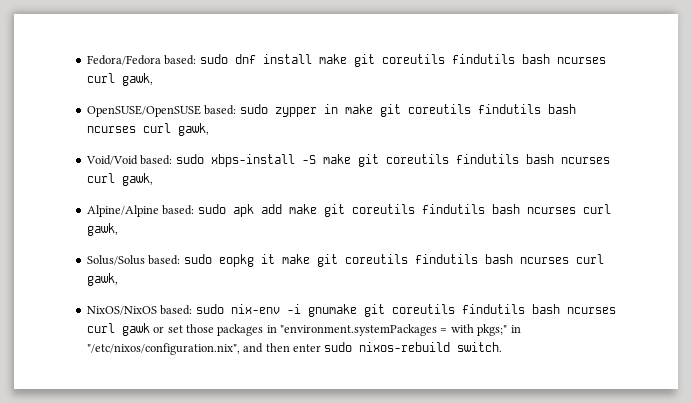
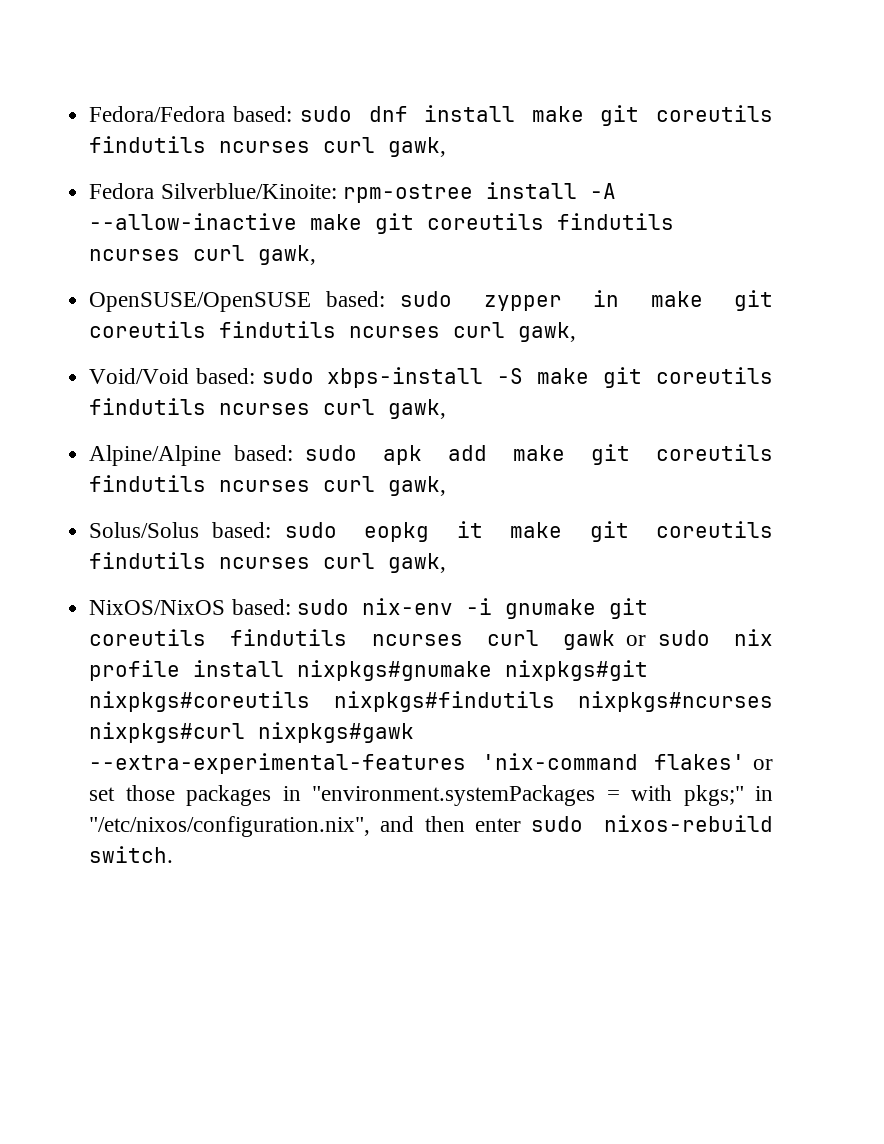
[521,54,550,64] bash -> [219,137,447,157] [89,182,616,203] [89,213,675,234] ncurses curl gawk, // Fedora Silverblue/Kinoite: rpm-ostree install -A --allow-inactive make git coreutils findutils
[547,104,576,114] bash -> (337, 329) none
[525,154,554,164] bash -> (207, 406) none
[491,204,520,214] bash -> (207, 483) none
[484,254,513,264] bash -> (207, 560) none
[531,304,560,314] bash -> (348, 637) none
(165, 329) none -> [657,629,773,646] [89,660,649,681] [89,691,773,712] [89,722,415,743] [89,753,773,774] sudo nix profile install nixpkgs#gnumake nixpkgs#git nixpkgs#coreutils nixpkgs#findutils nixpkgs#ncurses nixpkgs#curl nixpkgs#gawk --extra-experimental-features 'nix-command flakes' or

